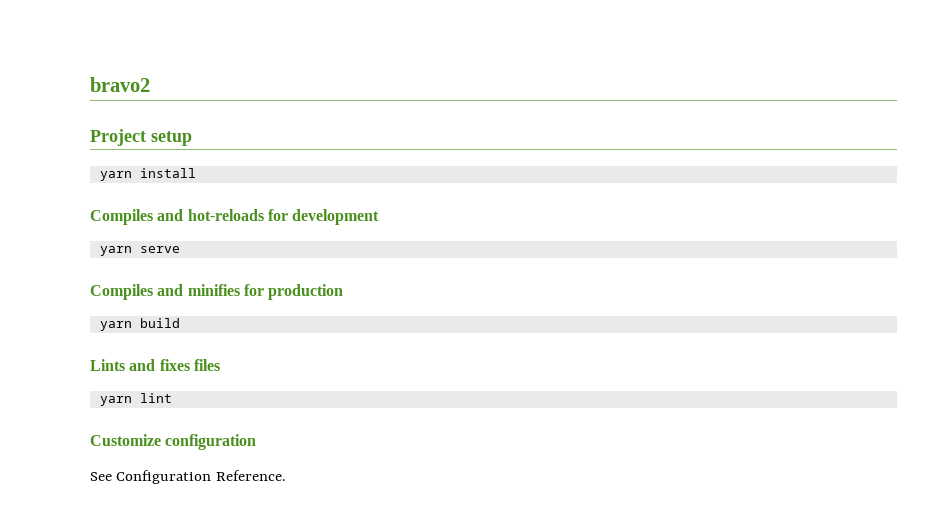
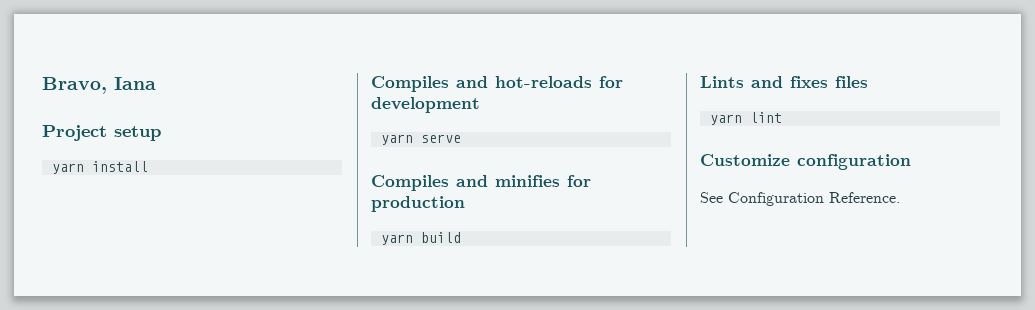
[90,77,150,92] bravo2 -> [42,77,156,94] Bravo, Iana

